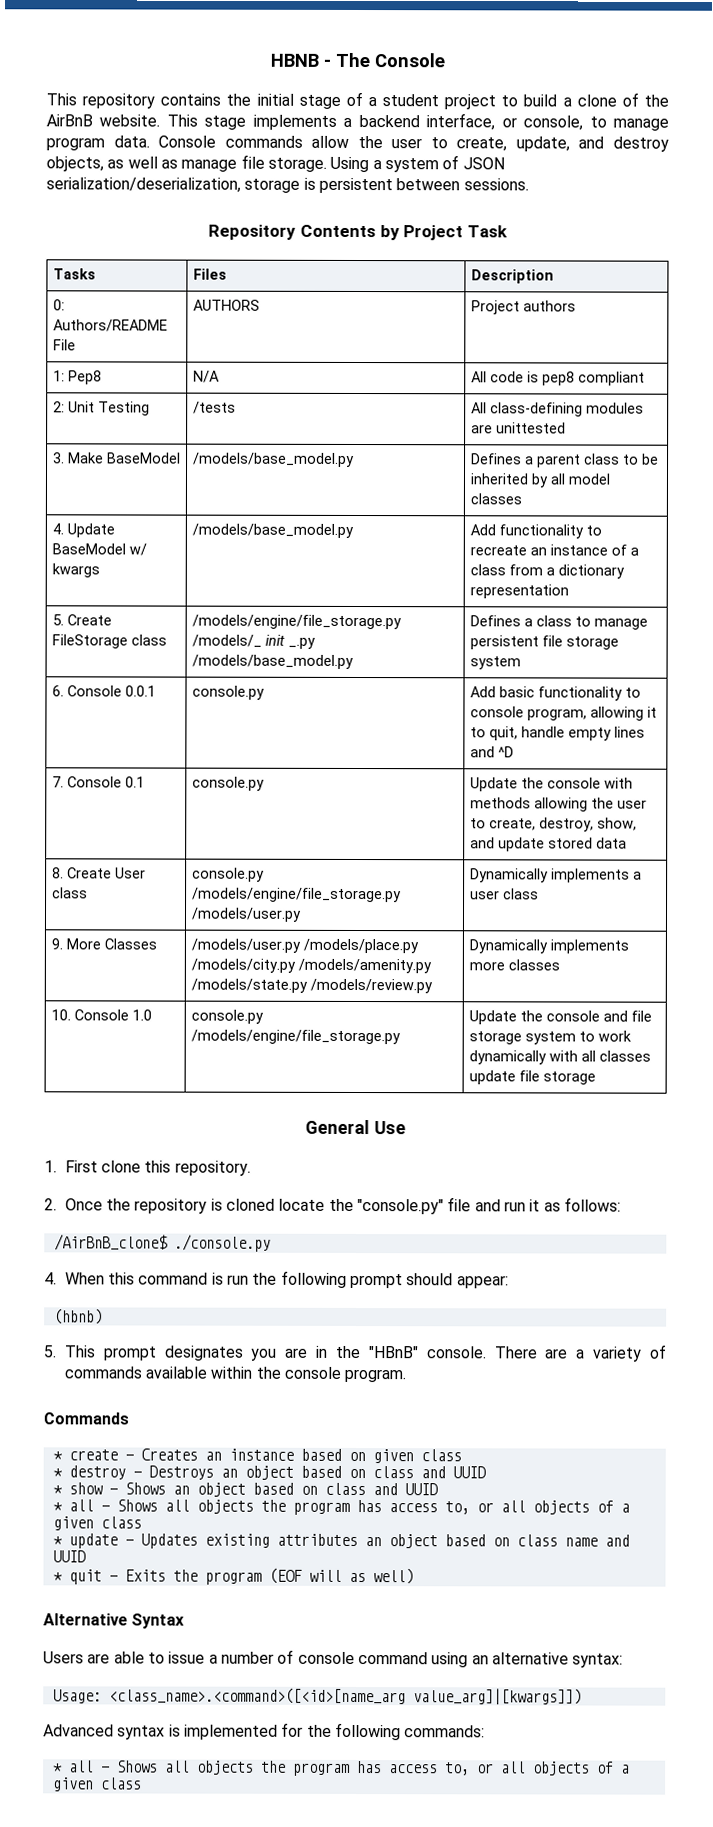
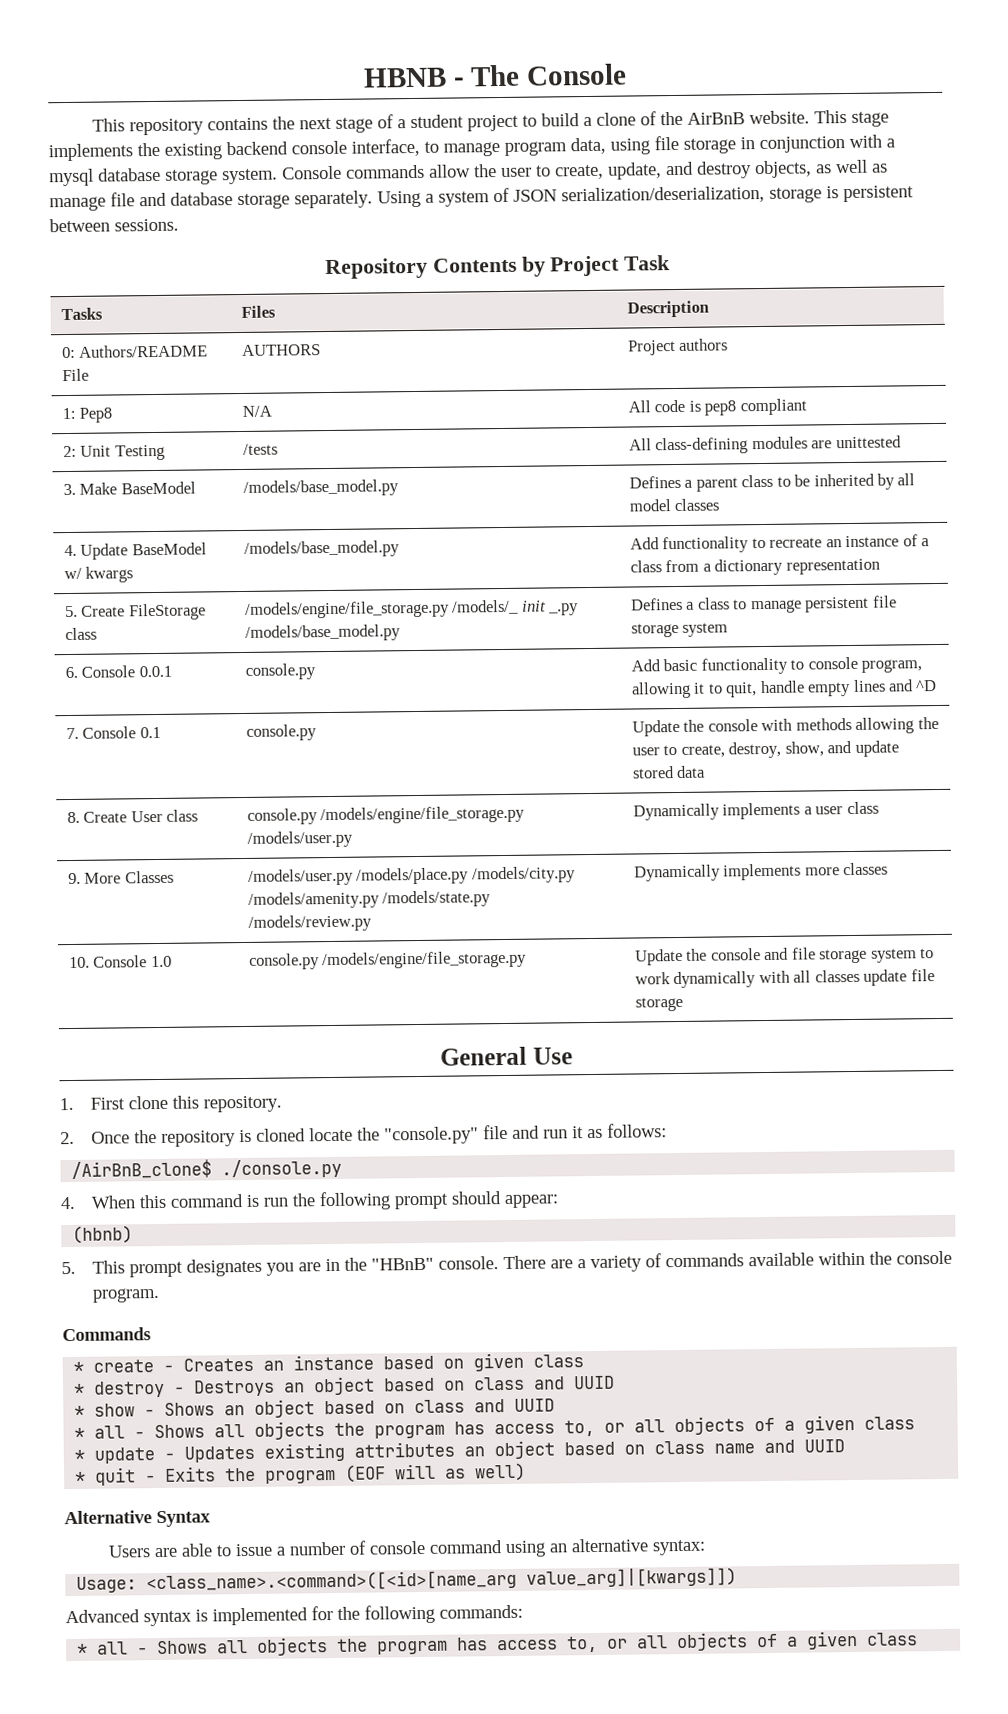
[256,93,294,106] initial -> [298,117,332,130] next
[343,113,669,131] [46,135,150,151] a backend interface, or console, to manage program data. -> [137,134,895,160] [49,167,278,187] the existing backend console interface, to manage program data, using file storage in conjunction with a mysql database storage system.
[267,157,327,172] storage. -> [139,190,373,210] and database storage separately.

